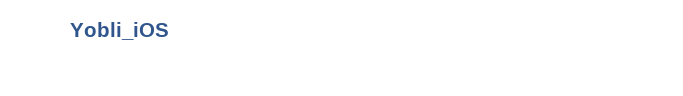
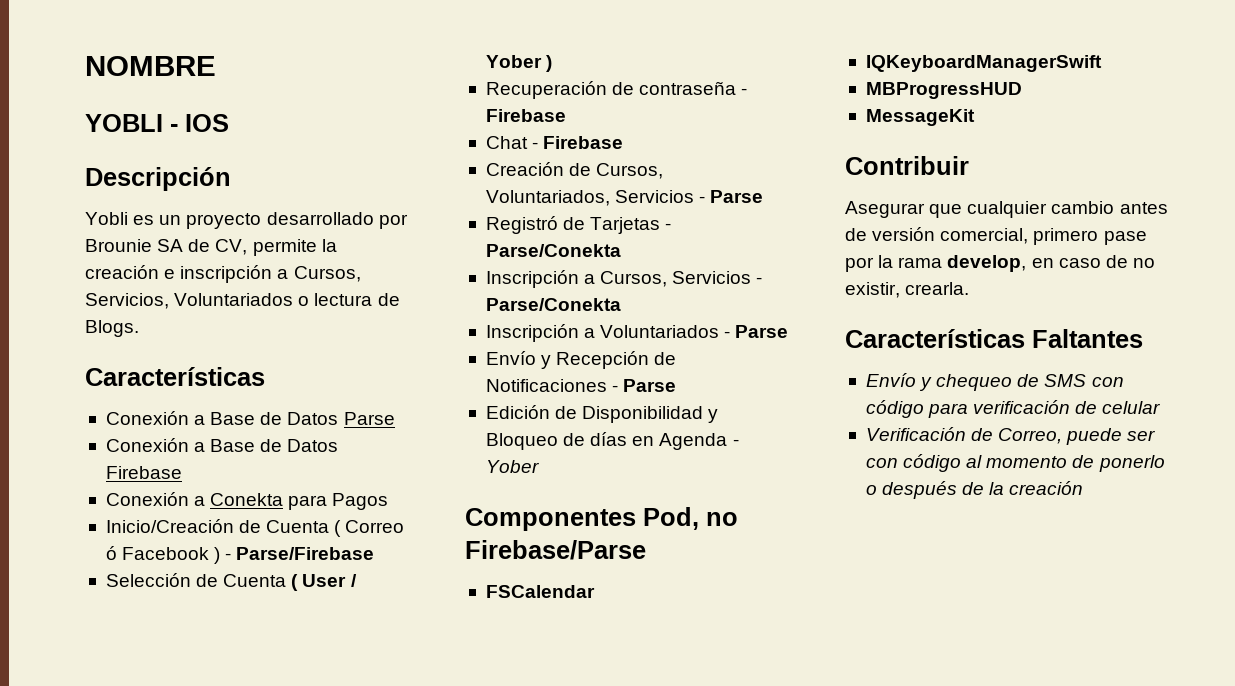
[70,22,169,40] Yobli_iOS -> [85,56,216,76] [85,114,229,132] [85,167,231,191] [85,212,408,229] [85,239,337,256] [85,265,361,283] [85,293,400,309] [85,320,139,337] [85,367,265,386] [105,411,395,425] [105,438,339,452] [105,466,182,479] [105,492,389,510] [105,519,405,537] [105,546,375,564] [105,573,357,591] [485,55,553,72] [485,81,748,99] [485,109,566,122] [485,136,624,149] [485,162,664,179] [485,190,764,206] [485,216,672,234] [485,244,621,257] [485,270,763,288] [485,298,621,311] [485,324,789,342] [485,351,677,369] [485,379,677,392] [485,405,719,423] [485,432,739,450] [485,460,539,473] [465,507,738,531] [465,540,646,560] [485,585,595,598] [865,55,1102,72] [865,82,1022,99] [865,109,975,126] [845,156,969,175] [845,201,1168,218] [845,227,1147,245] [845,255,1155,272] [845,282,970,298] [845,329,1143,348] [865,373,1124,391] [865,400,1161,418] [865,427,1156,445] [865,454,1165,472] [865,481,1084,499] NOMBRE // YOBLI - IOS // Descripción // Yobli es un proyecto desarrollado por Brounie SA de CV, permite la creación e inscripción a Cursos, Servicios, Voluntariados o lectura de Blogs. // Características // Conexión a Base de Datos Parse // Conexión a Base de Datos Firebase // Conexión a Conekta para Pagos // Inicio/Creación de Cuenta ( Correo ó Facebook ) - Parse/Firebase // Selección de Cuenta ( User / Yober ) // Recuperación de contraseña - Firebase // Chat - Firebase // Creación de Cursos, Voluntariados, Servicios - Parse // Registró de Tarjetas - Parse/Conekta // Inscripción a Cursos, Servicios - Parse/Conekta // Inscripción a Voluntariados - Parse // Envío y Recepción de Notificaciones - Parse // Edición de Disponibilidad y Bloqueo de días en Agenda - Yober // Componentes Pod, no Firebase/Parse // FSCalendar // IQKeyboardManagerSwift // MBProgressHUD // MessageKit // Contribuir // Asegurar que cualquier cambio antes de versión comercial, primero pase por la rama develop, en caso de no existir, crearla. // Características Faltantes // Envío y chequeo de SMS con código para verificación de celular // Verificación de Correo, puede ser con código al momento de ponerlo o después de la creación

